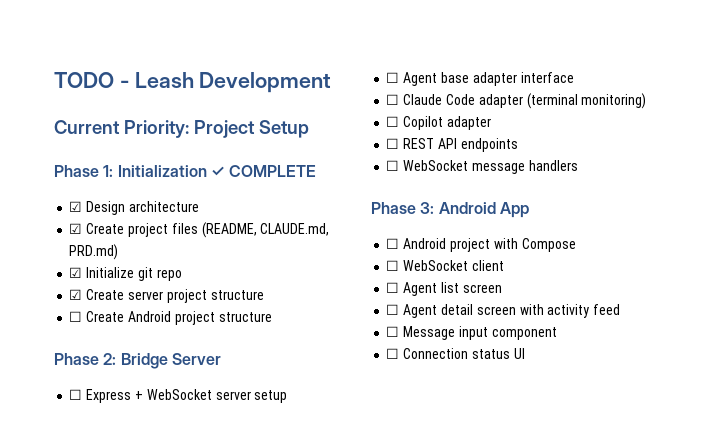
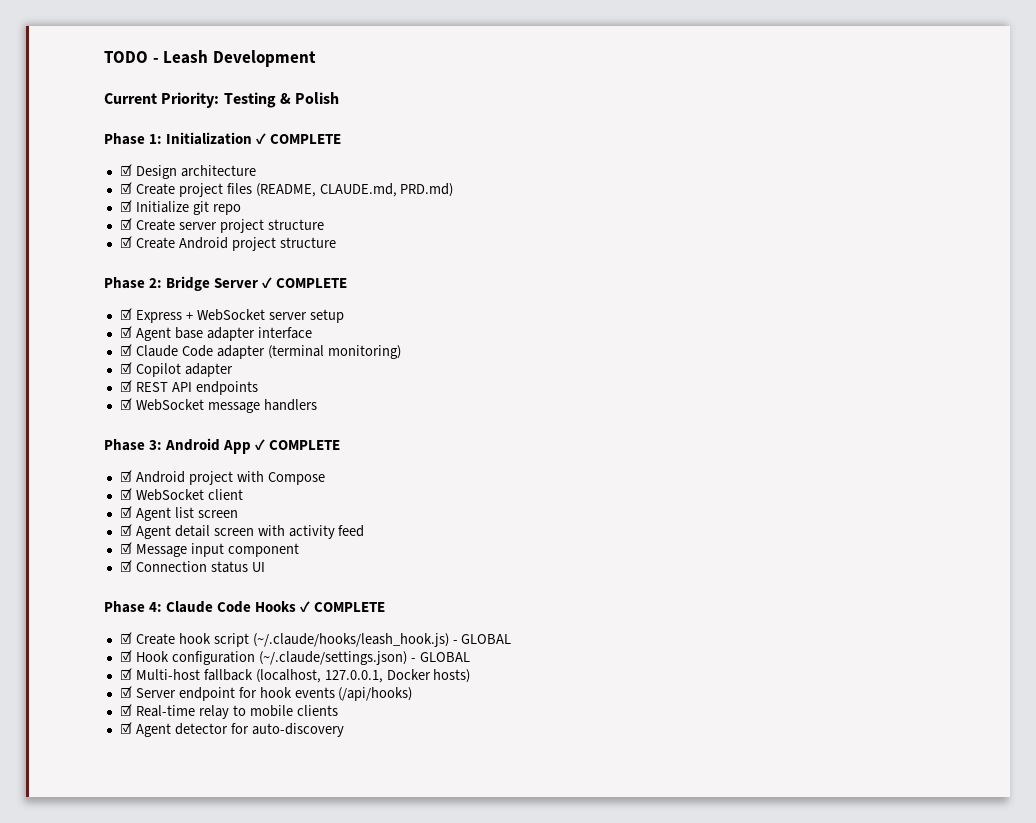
[193,120,309,138] Project Setup -> [223,92,340,108] Testing & Polish
[69,311,83,322] ☐ -> [119,236,132,248] ☑
[69,389,83,400] // ☐ -> [262,277,348,288] [119,308,132,320] ✓ COMPLETE // ☑
[386,72,400,83] ☐ -> [119,326,132,338] ☑
[386,94,400,105] ☐ -> [119,344,132,356] ☑
[386,116,400,127] ☐ -> [119,362,132,374] ☑
[386,138,400,149] ☐ -> [119,380,132,392] ☑
[386,160,400,171] ☐ -> [119,398,132,410] ☑
[386,238,400,249] // ☐ -> [255,439,341,450] [119,470,132,482] ✓ COMPLETE // ☑
[386,260,400,271] ☐ -> [119,488,132,500] ☑
[386,282,400,293] ☐ -> [119,506,132,518] ☑
[386,304,400,315] ☐ -> [119,524,132,536] ☑
[386,326,400,337] ☐ -> [119,542,132,554] ☑
[386,348,400,359] ☐ -> [119,560,132,572] ☑
(525, 353) none -> [104,601,386,613] [119,632,512,647] [119,650,470,665] [119,668,471,683] [119,686,413,701] [119,704,338,719] [119,722,344,737] // Phase 4: Claude Code Hooks ✓ COMPLETE // ☑ Create hook script (~/.claude/hooks/leash_hook.js) - GLOBAL // ☑ Hook configuration (~/.claude/settings.json) - GLOBAL // ☑ Multi-host fallback (localhost, 127.0.0.1, Docker hosts) // ☑ Server endpoint for hook events (/api/hooks) // ☑ Real-time relay to mobile clients // ☑ Agent detector for auto-discovery

